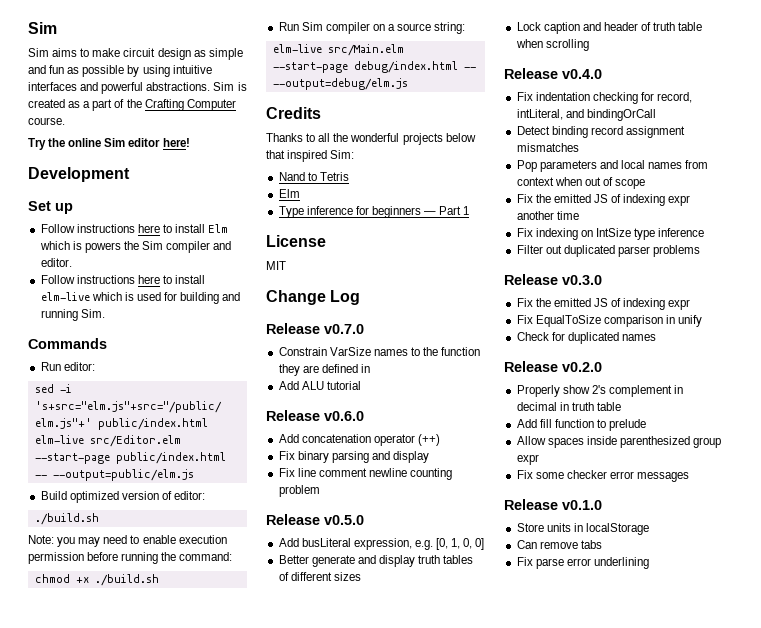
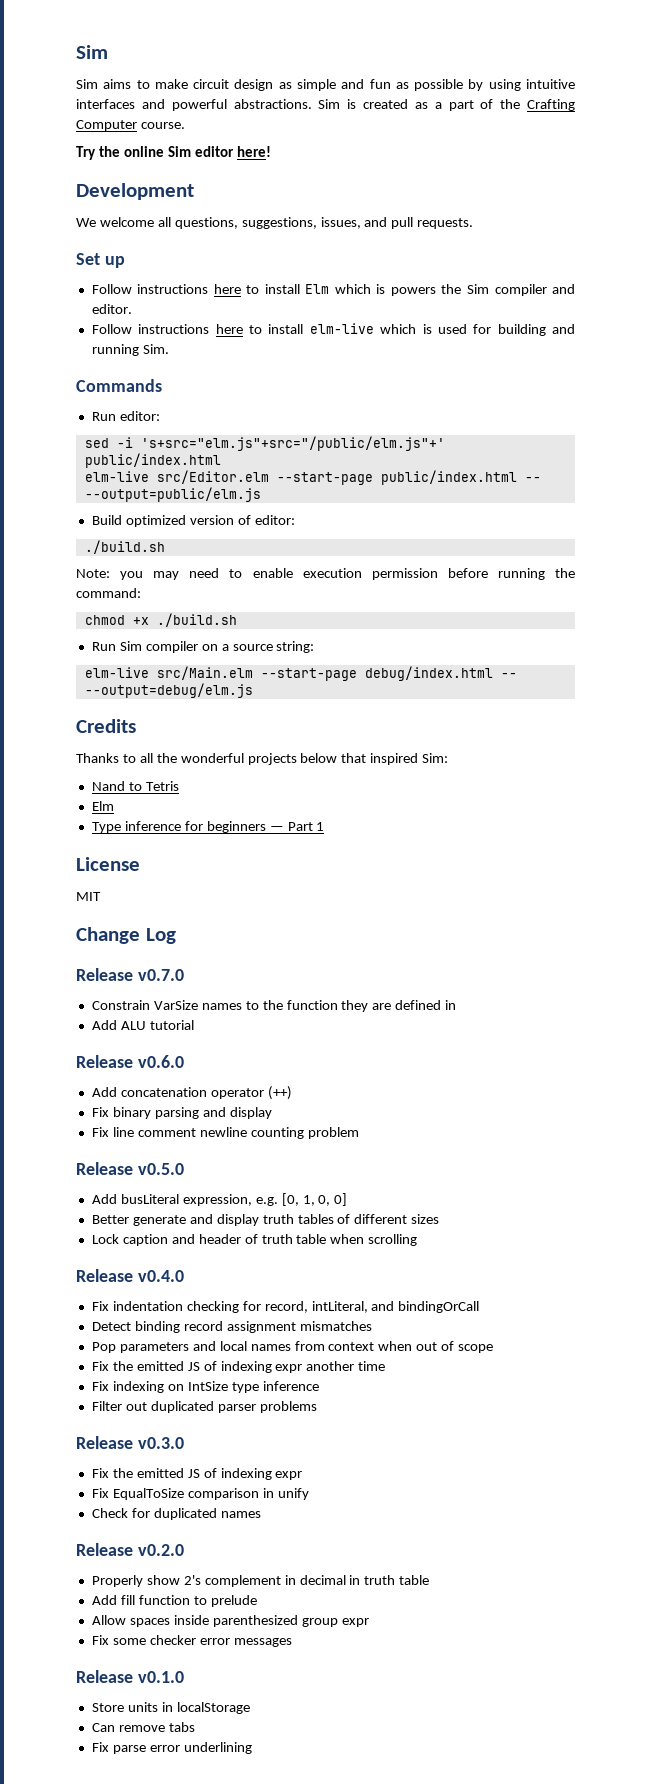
(130, 174) none -> [76,217,474,229] // We welcome all questions, suggestions, issues, and pull requests.

